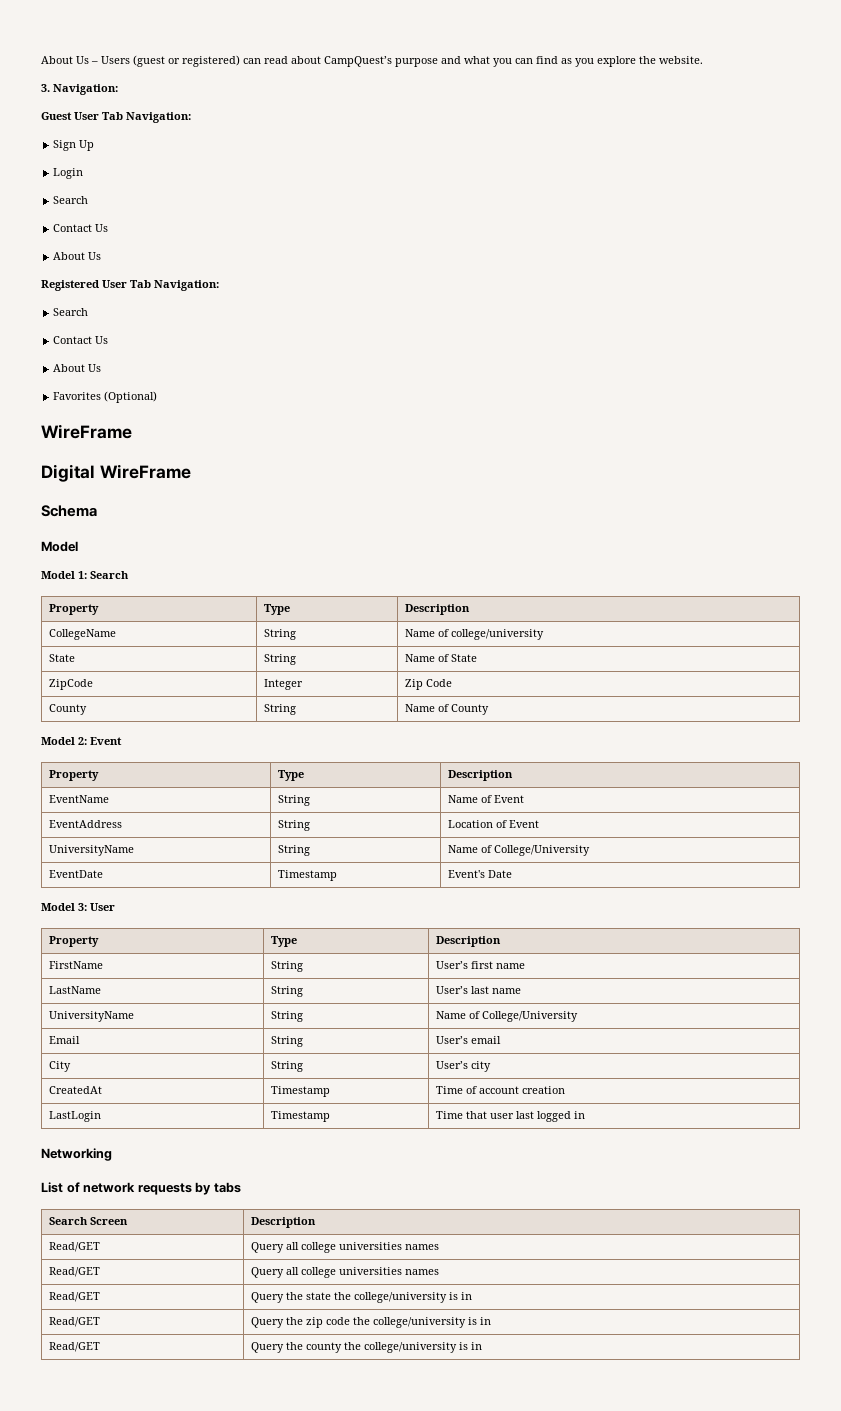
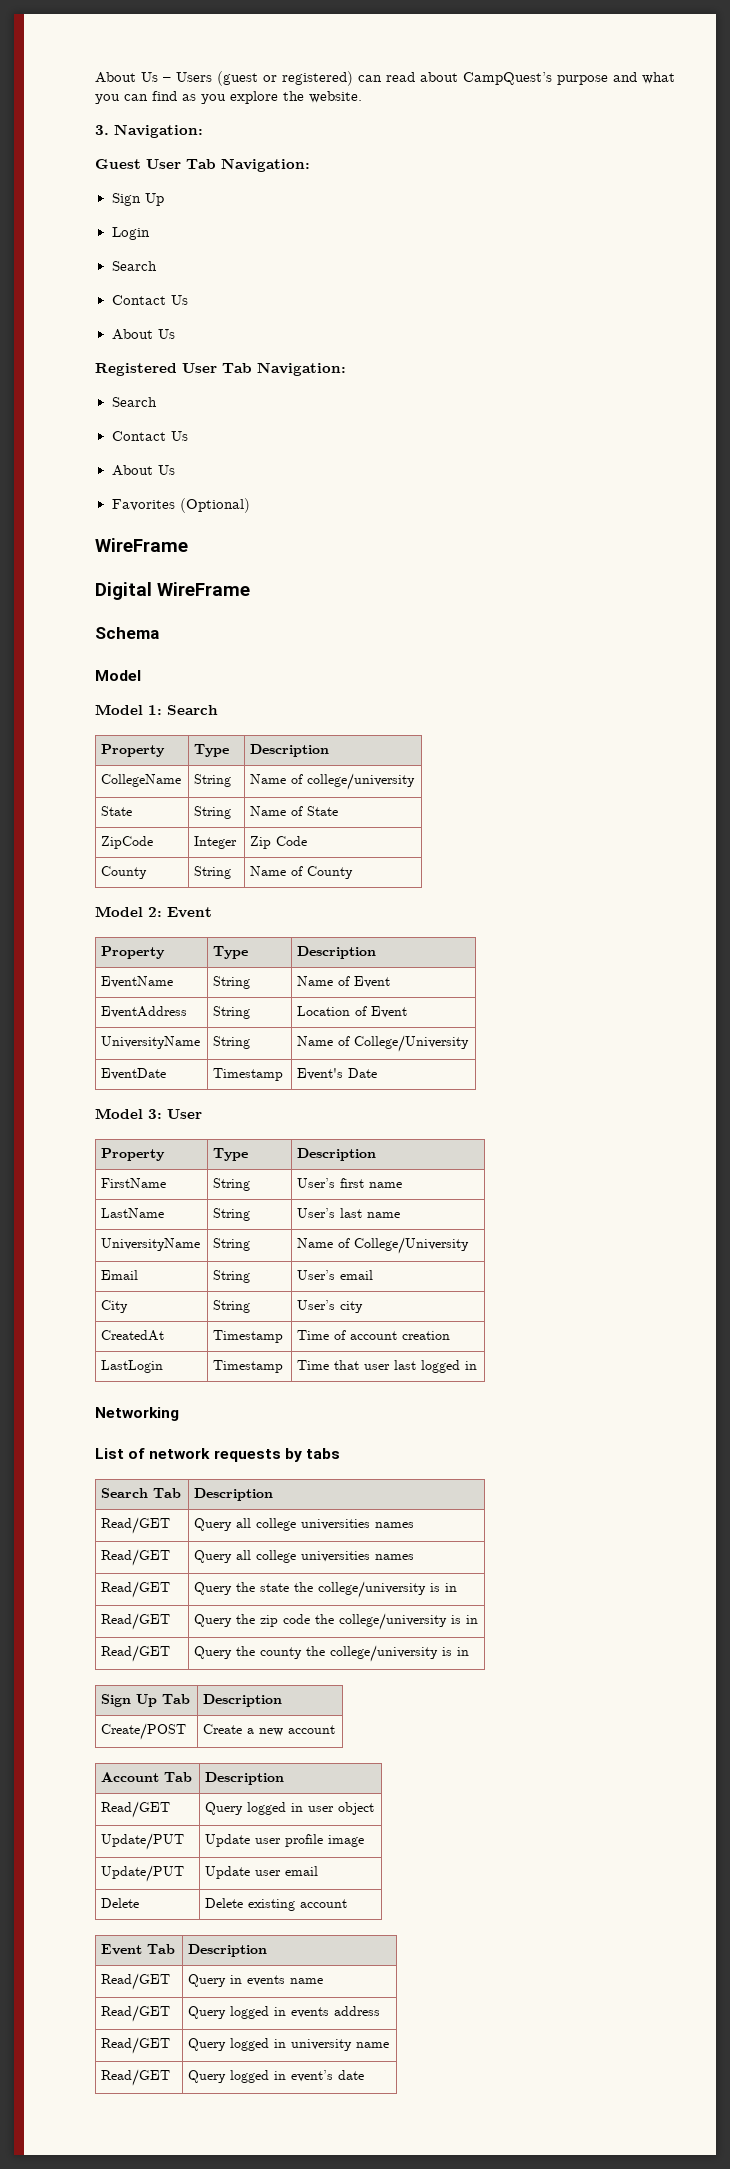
[90,1217,129,1225] Screen -> [153,1488,182,1498] Tab
(483, 1346) none -> [101,1694,191,1707] [203,1694,283,1707] [101,1723,187,1740] [203,1724,336,1736] [101,1772,193,1782] [205,1772,285,1785] [101,1801,171,1818] [205,1802,375,1815] [101,1833,185,1850] [205,1834,365,1847] [101,1865,185,1882] [205,1866,319,1879] [101,1898,140,1908] [205,1898,348,1911] [101,1944,176,1955] [188,1944,268,1957] [101,1973,171,1990] [188,1974,324,1987] [101,2005,171,2022] [188,2006,381,2019] [101,2037,171,2054] [188,2038,390,2051] [101,2069,171,2086] [188,2070,365,2083] // Sign Up Tab | Description // Create/POST | Create a new account // Account Tab | Description // Read/GET | Query logged in user object // Update/PUT | Update user profile image // Update/PUT | Update user email // Delete | Delete existing account // Event Tab | Description // Read/GET | Query in events name // Read/GET | Query logged in events address // Read/GET | Query logged in university name // Read/GET | Query logged in event’s date

